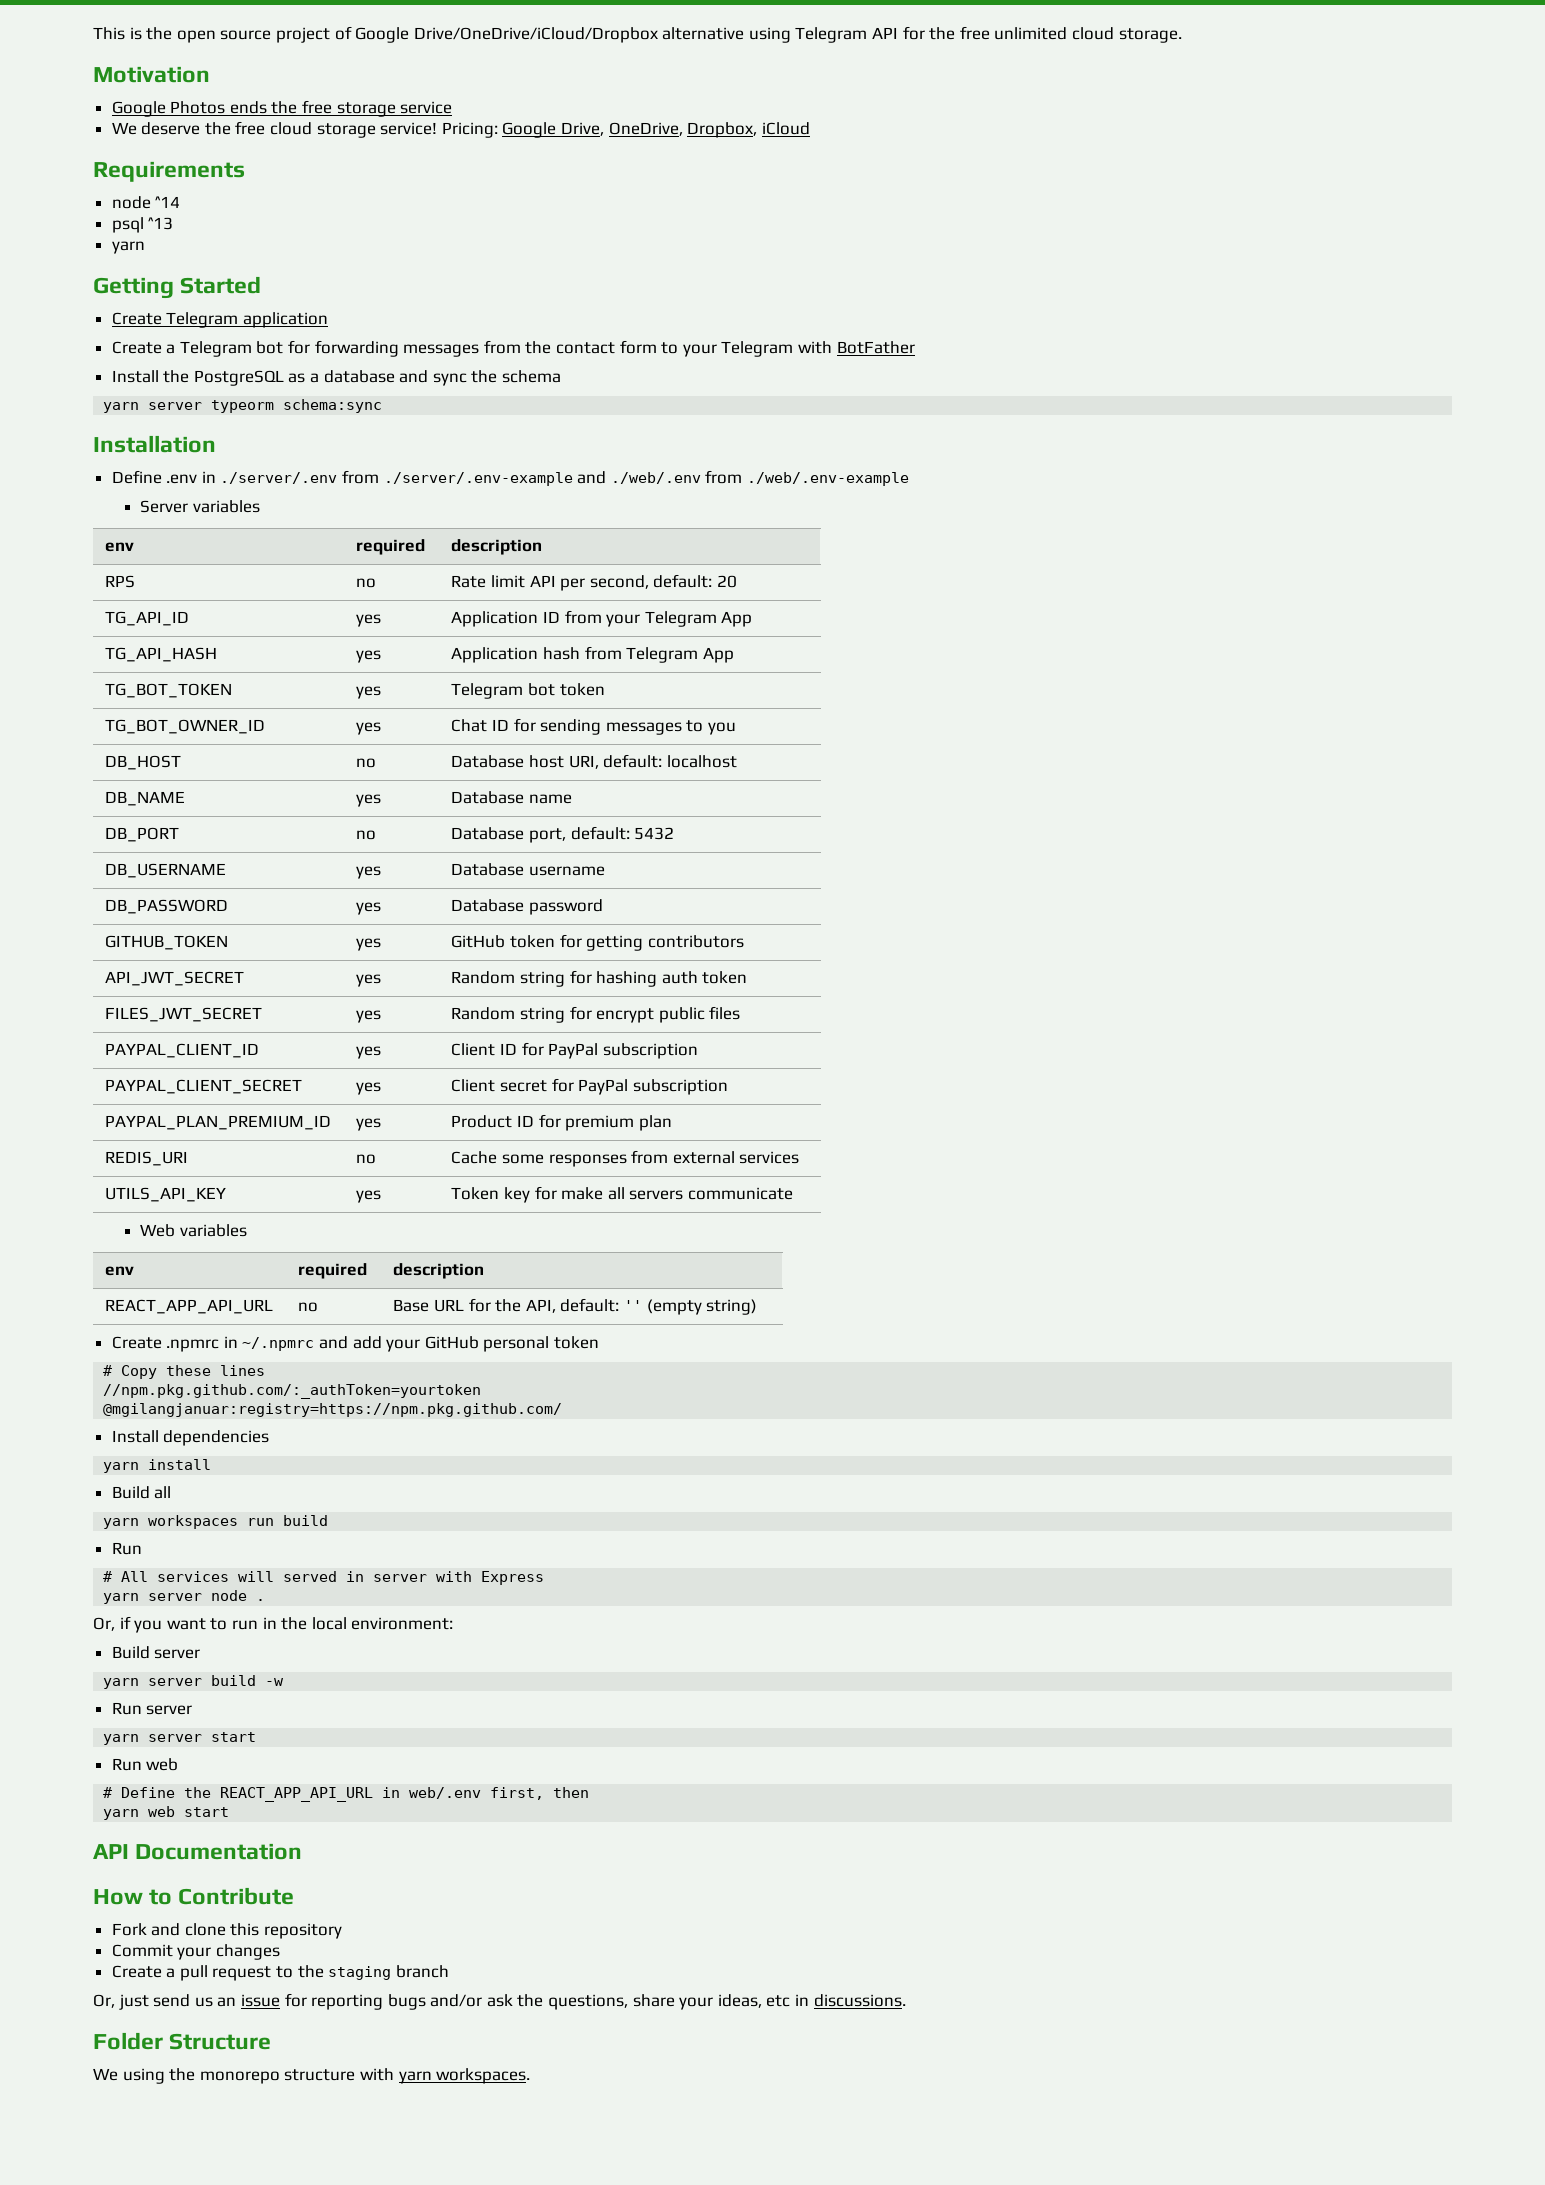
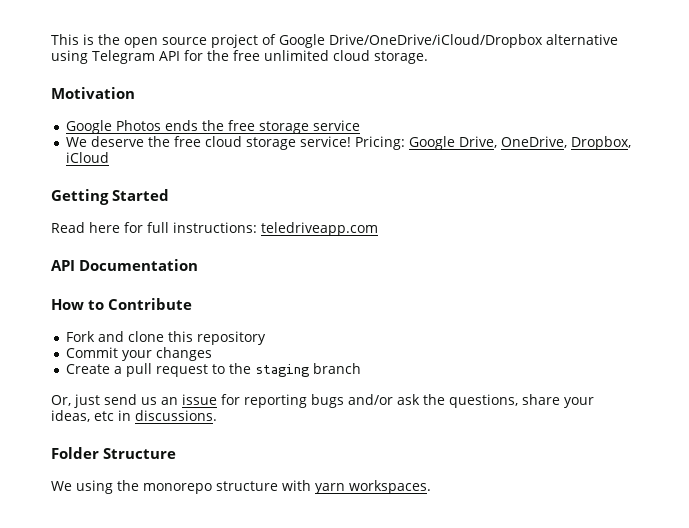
[93,161,245,182] [111,196,181,209] [111,217,174,233] [111,241,145,254] [93,276,262,299] [111,312,328,328] [111,340,915,357] [111,370,562,386] [103,399,383,413] [93,435,216,453] [111,470,910,486] [140,500,260,513] [105,542,135,552] [356,539,426,555] [451,539,543,555] [105,575,136,588] [356,578,377,588] [451,574,738,591] [105,611,190,626] [356,614,382,627] [451,610,753,627] [105,647,218,662] [356,650,382,663] [451,646,734,663] [105,683,233,698] [356,686,382,699] [451,683,605,699] [105,719,266,734] [356,722,382,735] [451,718,737,735] [105,755,182,770] [356,758,377,768] [451,754,737,769] [105,791,186,806] [356,794,382,807] [451,791,573,804] [105,827,180,842] [356,830,377,840] [451,826,675,843] [105,863,227,878] [356,866,382,879] [451,863,606,876] [105,899,229,914] [356,902,382,915] [451,899,604,915] [105,935,229,950] [356,938,382,951] [451,934,744,951] [105,971,245,986] [356,974,382,987] [451,970,748,987] [105,1007,263,1022] [356,1010,382,1023] [451,1006,741,1023] [105,1043,260,1058] [356,1046,382,1059] [451,1042,698,1059] [105,1079,303,1094] [356,1082,382,1095] [451,1078,728,1095] [105,1115,332,1130] [356,1118,382,1131] [451,1114,672,1131] [105,1151,189,1166] [356,1154,377,1164] [451,1150,800,1167] [105,1187,227,1202] [356,1190,382,1203] [451,1186,794,1203] [140,1224,247,1237] [105,1266,135,1276] [298,1263,368,1279] [393,1263,485,1279] [105,1299,274,1314] [298,1302,319,1312] [393,1298,758,1315] [111,1336,600,1352] [103,1365,266,1379] [103,1384,482,1399] [103,1403,563,1417] [111,1430,270,1446] [103,1459,212,1473] [111,1486,172,1499] [103,1515,329,1529] [111,1542,142,1555] [103,1571,545,1585] [103,1590,266,1604] [93,1616,454,1633] [111,1646,201,1659] [103,1675,285,1689] [111,1702,193,1715] [103,1732,257,1745] [111,1758,179,1771] [103,1787,590,1802] [103,1806,230,1820] Requirements // node ^14 // psql ^13 // yarn // Getting Started // Create Telegram application // Create a Telegram bot for forwarding messages from the contact form to your Telegram with BotFather // Install the PostgreSQL as a database and sync the schema // yarn server typeorm schema:sync // Installation // Define .env in ./server/.env from ./server/.env-example and ./web/.env from ./web/.env-example // Server variables // env | required | description // RPS | no | Rate limit API per second, default: 20 // TG_API_ID | yes | Application ID from your Telegram App // TG_API_HASH | yes | Application hash from Telegram App // TG_BOT_TOKEN | yes | Telegram bot token // TG_BOT_OWNER_ID | yes | Chat ID for sending messages to you // DB_HOST | no | Database host URI, default: localhost // DB_NAME | yes | Database name // DB_PORT | no | Database port, default: 5432 // DB_USERNAME | yes | Database username // DB_PASSWORD | yes | Database password // GITHUB_TOKEN | yes | GitHub token for getting contributors // API_JWT_SECRET | yes | Random string for hashing auth token // FILES_JWT_SECRET | yes | Random string for encrypt public files // PAYPAL_CLIENT_ID | yes | Client ID for PayPal subscription // PAYPAL_CLIENT_SECRET | yes | Client secret for PayPal subscription // PAYPAL_PLAN_PREMIUM_ID | yes | Product ID for premium plan // REDIS_URI | no | Cache some responses from external services // UTILS_API_KEY | yes | Token key for make all servers communicate // Web variables // env | required | description // REACT_APP_API_URL | no | Base URL for the API, default: '' (empty string) // Create .npmrc in ~/.npmrc and add your GitHub personal token // # Copy these lines // //npm.pkg.github.com/:_authToken=yourtoken // @mgilangjanuar:registry=https://npm.pkg.github.com/ // Install dependencies // yarn install // Build all // yarn workspaces run build // Run // # All services will served in server with Express // yarn server node . // Or, if you want to run in the local environment: // Build server // yarn server build -w // Run server // yarn server start // Run web // # Define the REACT_APP_API_URL in web/.env first, then // yarn web start -> [51,189,170,205] [51,222,378,236] Getting Started // Read here for full instructions: teledriveapp.com

